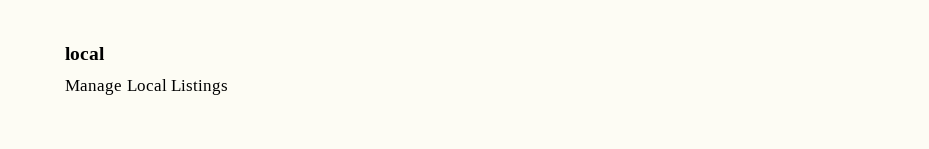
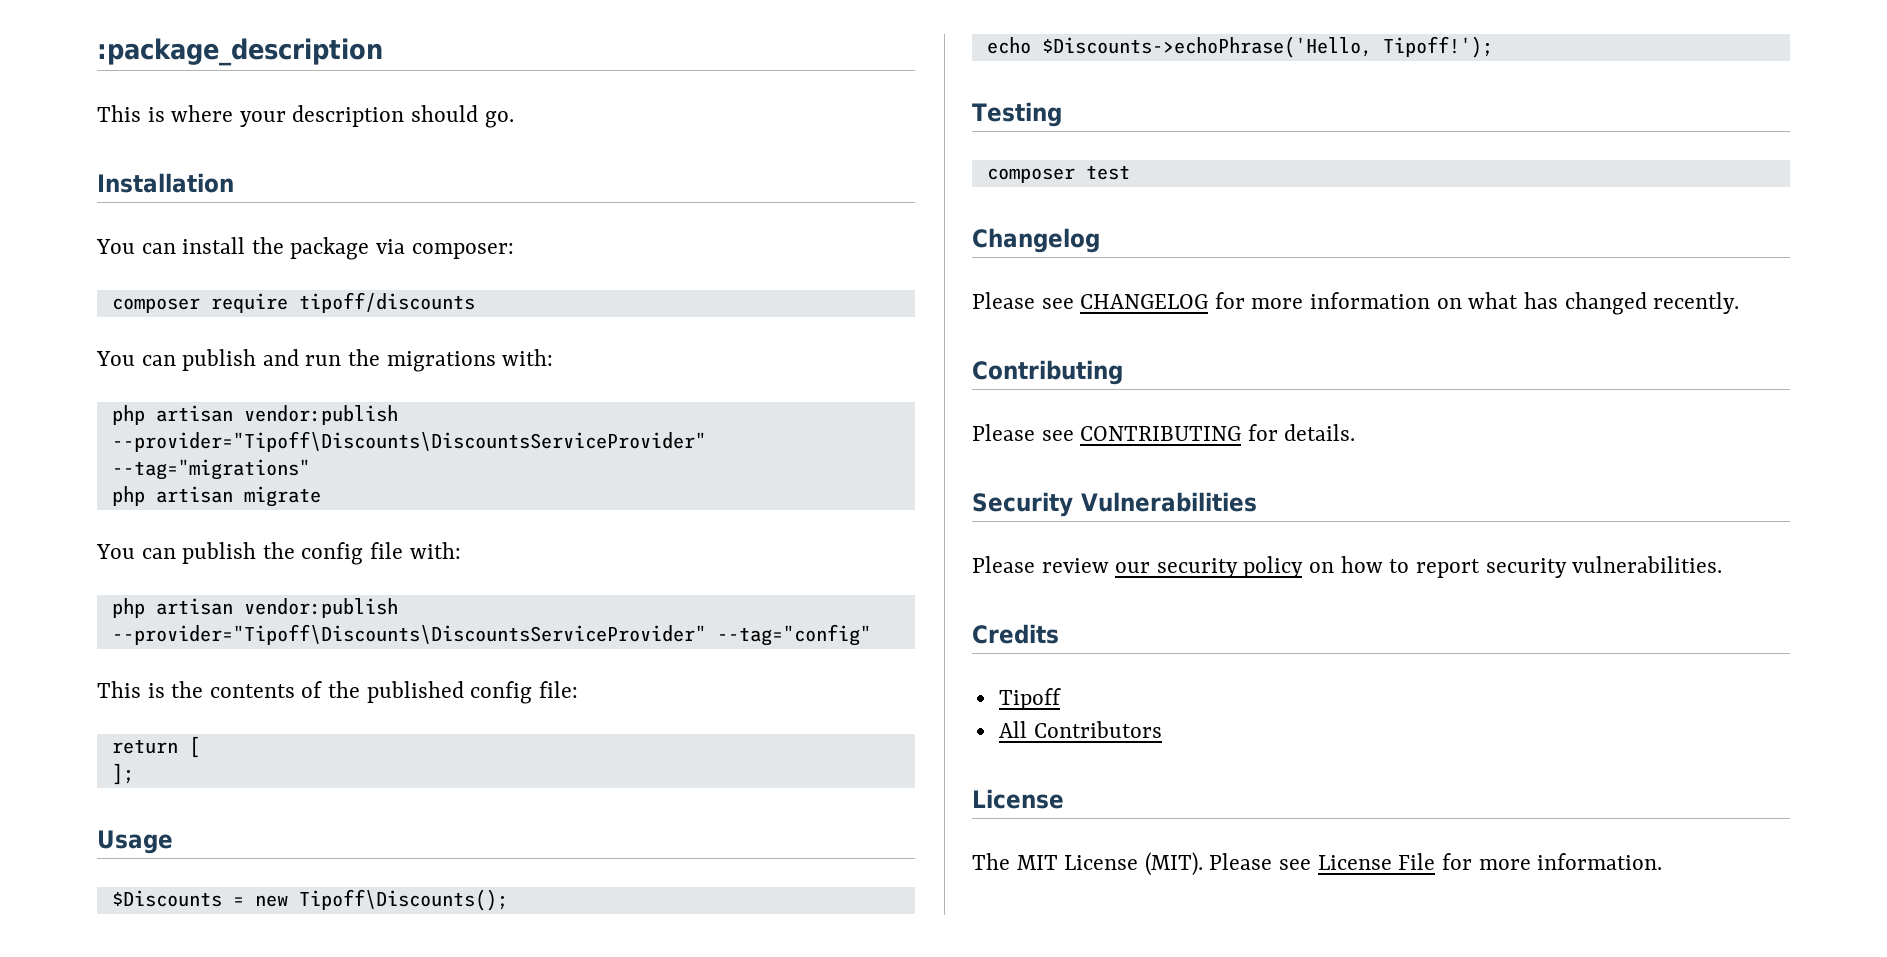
[65,47,105,60] [65,79,229,95] local // Manage Local Listings -> [97,38,383,66] [97,105,514,128] [97,173,234,193] [96,237,514,260] [111,292,475,313] [96,349,554,372] [111,405,398,425] [111,431,706,452] [111,459,310,480] [111,486,321,507] [96,542,461,565] [111,598,398,618] [111,624,871,646] [97,681,578,704] [111,736,200,758] [111,763,134,785] [97,830,173,854] [111,889,508,911] [986,36,1493,58] [972,102,1062,127] [986,165,1130,183] [972,228,1100,253] [972,292,1740,315] [972,360,1123,385] [972,424,1356,441] [972,492,1257,517] [972,556,1723,578] [972,624,1059,644] [998,688,1061,710] [998,721,1162,738] [972,789,1064,809] [972,852,1663,876] :package_description // This is where your description should go. // Installation // You can install the package via composer: // composer require tipoff/discounts // You can publish and run the migrations with: // php artisan vendor:publish --provider="Tipoff\Discounts\DiscountsServiceProvider" --tag="migrations" // php artisan migrate // You can publish the config file with: // php artisan vendor:publish --provider="Tipoff\Discounts\DiscountsServiceProvider" --tag="config" // This is the contents of the published config file: // return [ // ]; // Usage // $Discounts = new Tipoff\Discounts(); // echo $Discounts->echoPhrase('Hello, Tipoff!'); // Testing // composer test // Changelog // Please see CHANGELOG for more information on what has changed recently. // Contributing // Please see CONTRIBUTING for details. // Security Vulnerabilities // Please review our security policy on how to report security vulnerabilities. // Credits // Tipoff // All Contributors // License // The MIT License (MIT). Please see License File for more information.

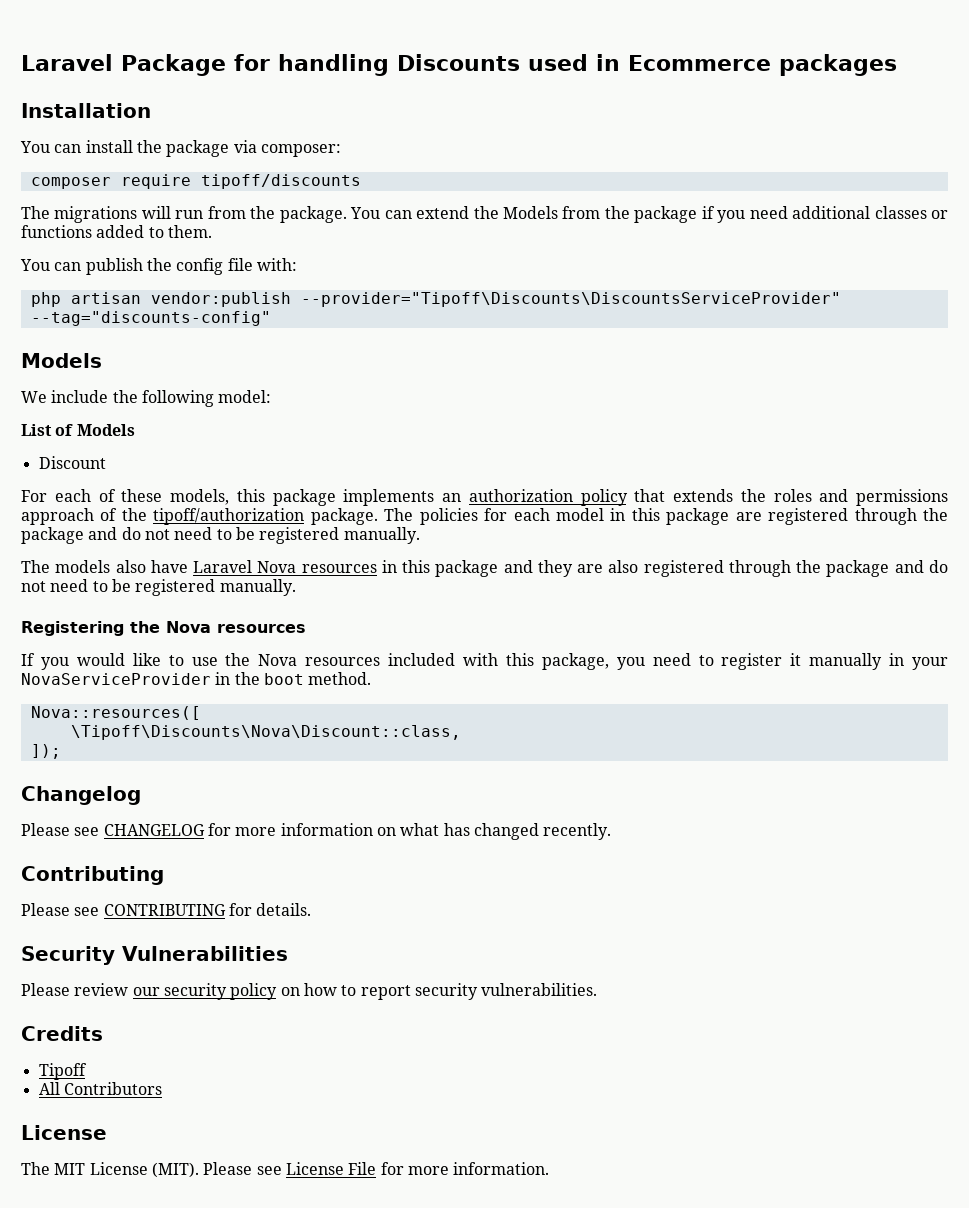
[97,38,383,66] [97,105,514,128] :package_description // This is where your description should go. -> [21,54,897,76] Laravel Package for handling Discounts used in Ecommerce packages
[96,349,554,372] [111,405,398,425] [111,431,706,452] [111,459,310,480] [111,486,321,507] You can publish and run the migrations with: // php artisan vendor:publish --provider="Tipoff\Discounts\DiscountsServiceProvider" --tag="migrations" // php artisan migrate -> [21,206,949,223] [21,225,212,238] The migrations will run from the package. You can extend the Models from the package if you need additional classes or functions added to them.
[716,624,871,646] [97,681,578,704] [111,736,200,758] [111,763,134,785] [97,830,173,854] [111,889,508,911] [986,36,1493,58] [972,102,1062,127] [986,165,1130,183] --tag="config" // This is the contents of the published config file: // return [ // ]; // Usage // $Discounts = new Tipoff\Discounts(); // echo $Discounts->echoPhrase('Hello, Tipoff!'); // Testing // composer test -> [30,311,271,326] [21,353,102,368] [21,390,272,407] [21,424,135,436] [38,456,106,469] [21,489,948,506] [21,508,948,525] [21,527,420,544] [21,560,949,577] [21,579,296,596] [21,621,306,636] [21,653,948,670] [21,672,372,685] [30,706,201,720] [70,725,461,740] [30,744,61,759] --tag="discounts-config" // Models // We include the following model: // List of Models // Discount // For each of these models, this package implements an authorization policy that extends the roles and permissions approach of the tipoff/authorization package. The policies for each model in this package are registered through the package and do not need to be registered manually. // The models also have Laravel Nova resources in this package and they are also registered through the package and do not need to be registered manually. // Registering the Nova resources // If you would like to use the Nova resources included with this package, you need to register it manually in your NovaServiceProvider in the boot method. // Nova::resources([ // \Tipoff\Discounts\Nova\Discount::class, // ]);

